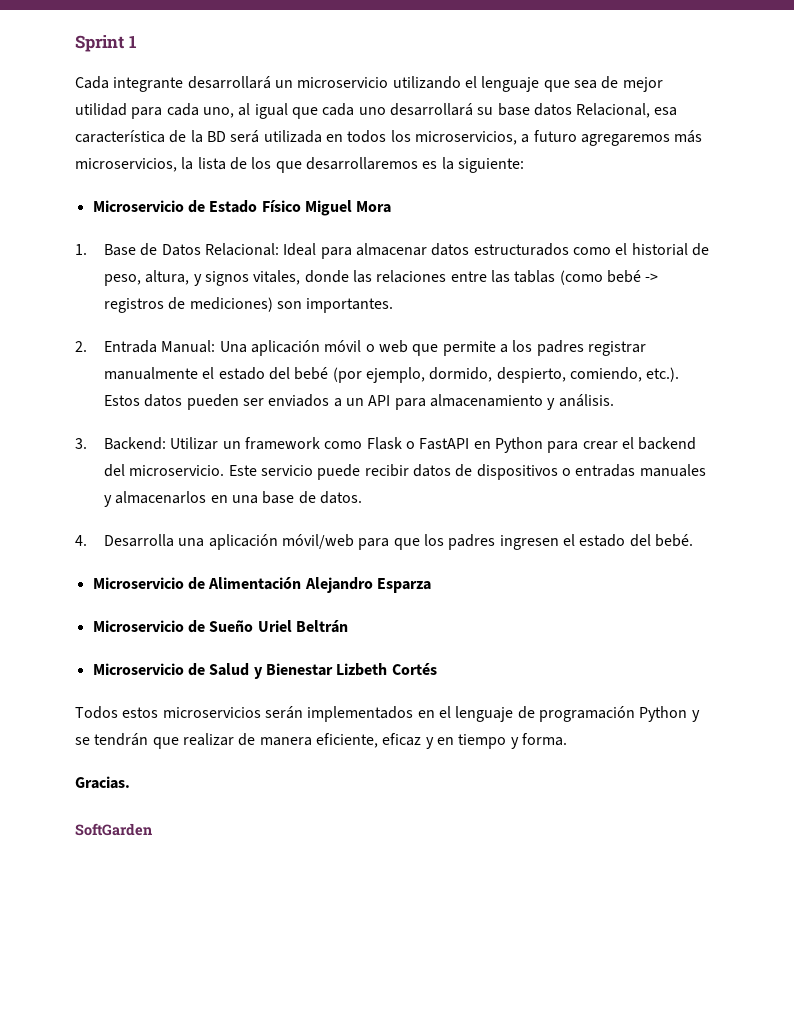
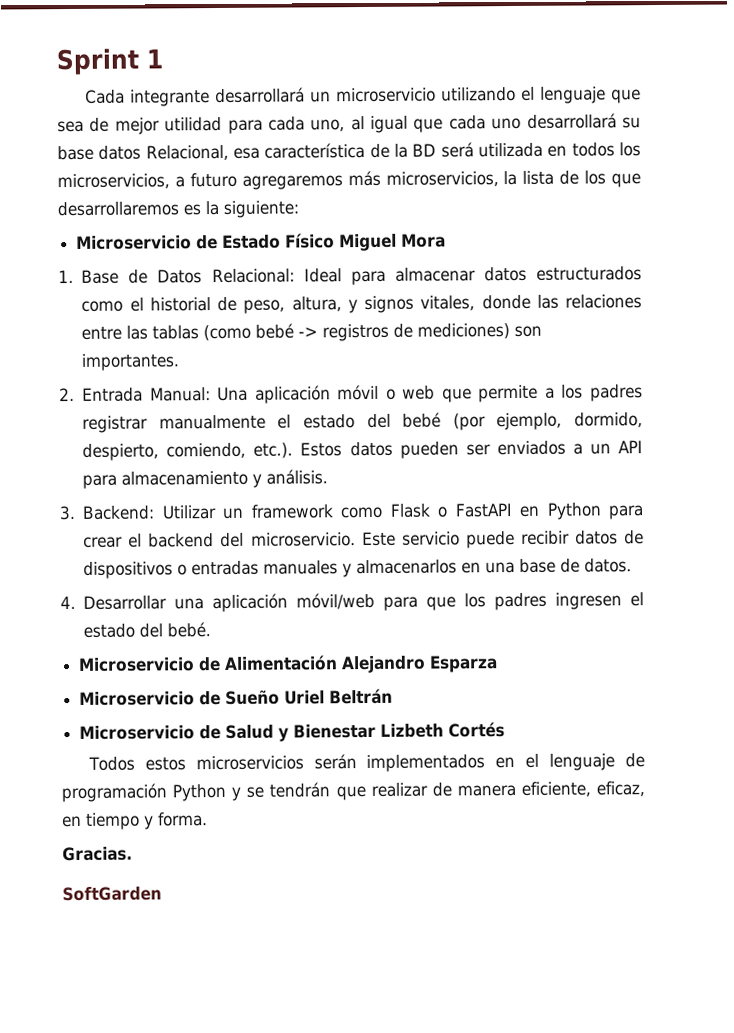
[104,534,175,547] Desarrolla -> [83,595,168,610] Desarrollar
[382,733,434,749] eficaz y -> [596,781,646,797] eficaz,

